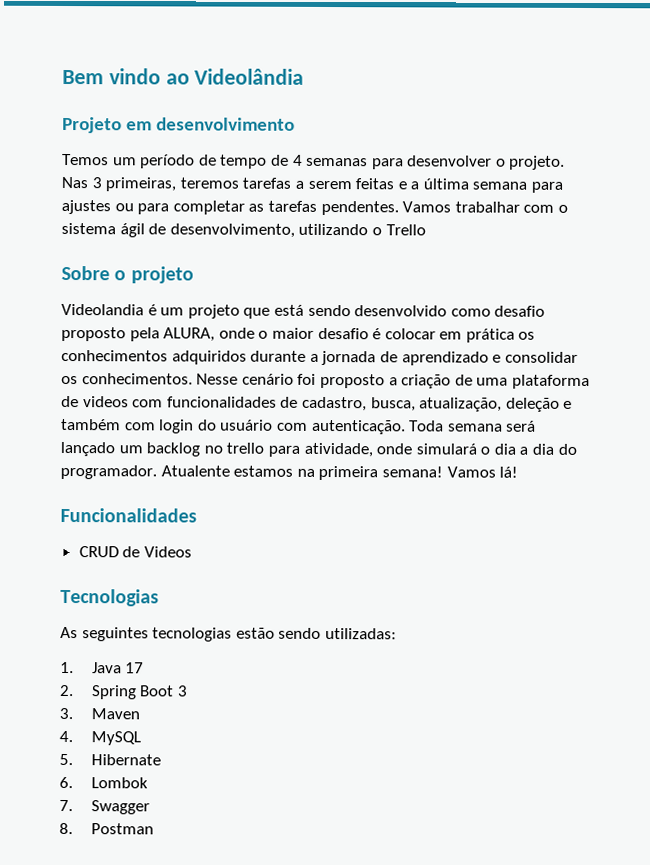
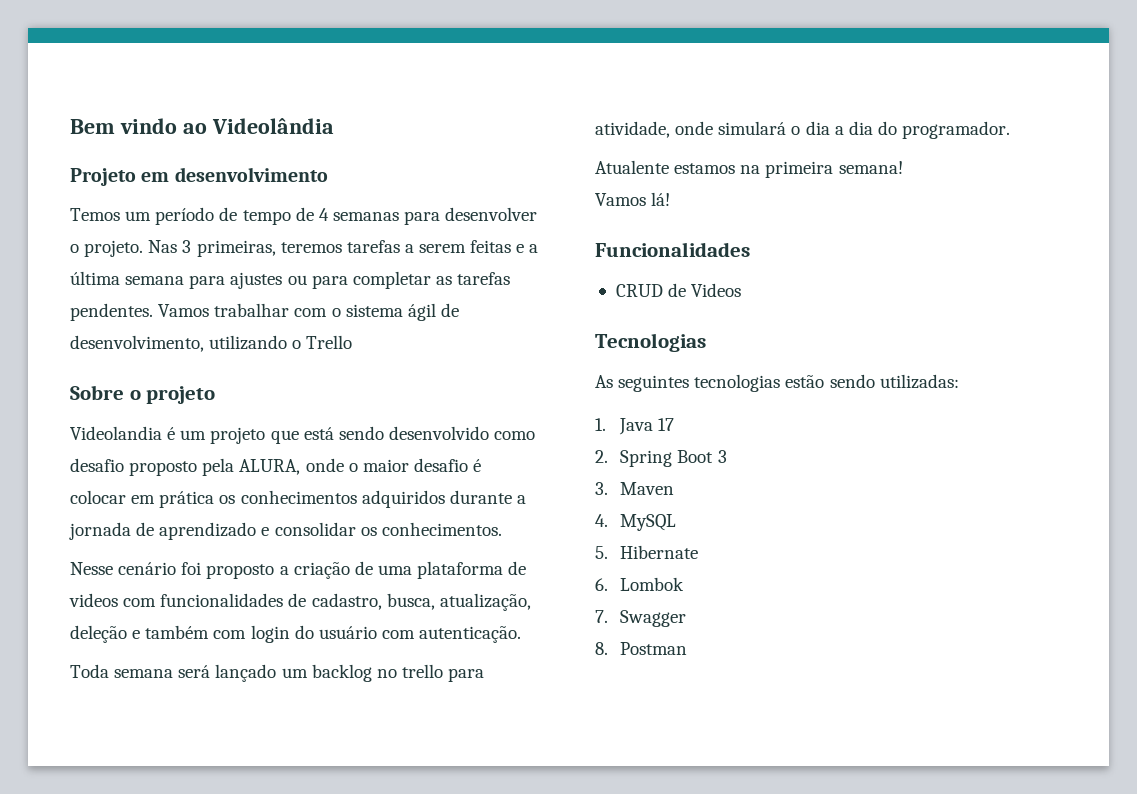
(193, 379) none -> (502, 529) //
(406, 427) none -> (522, 634) //
(157, 472) none -> (1011, 130) //
(443, 472) none -> (903, 167) //

